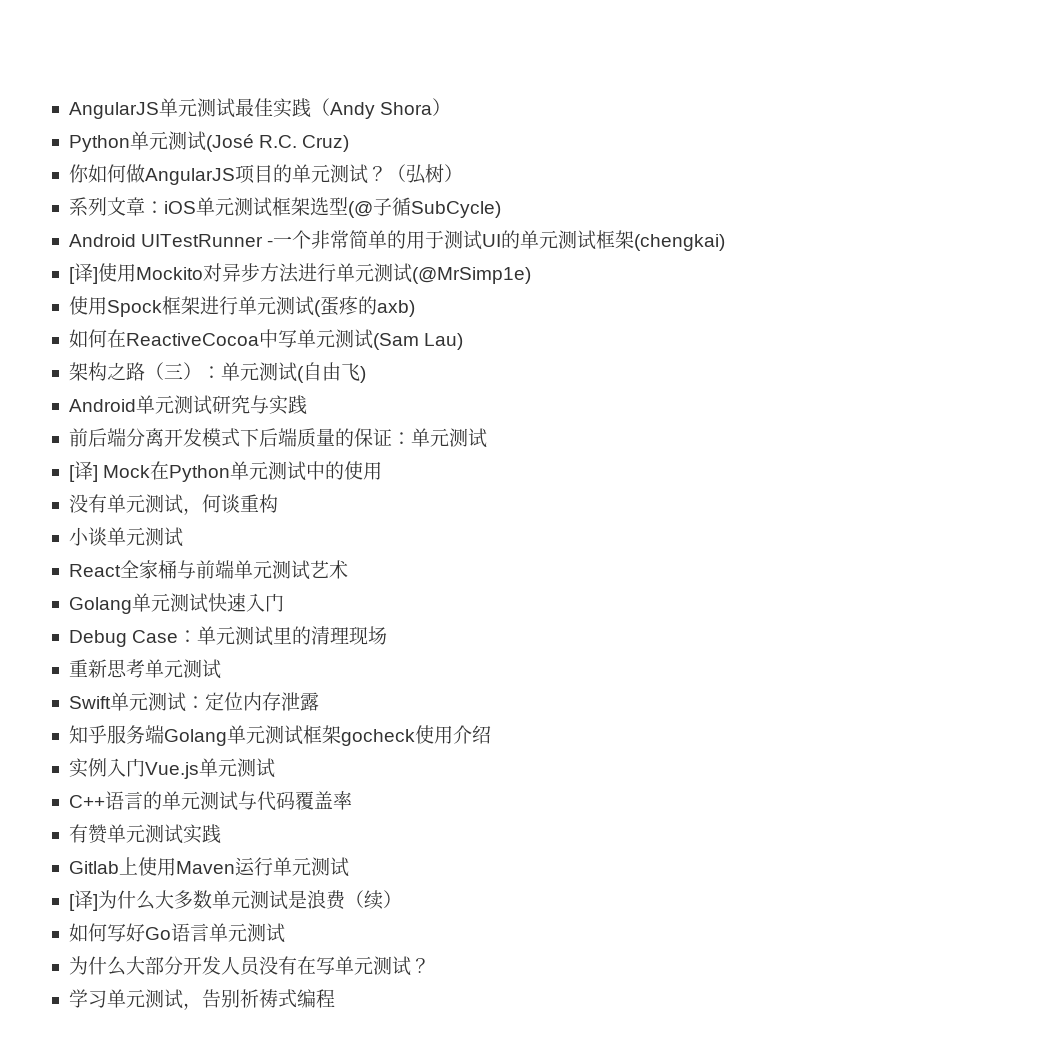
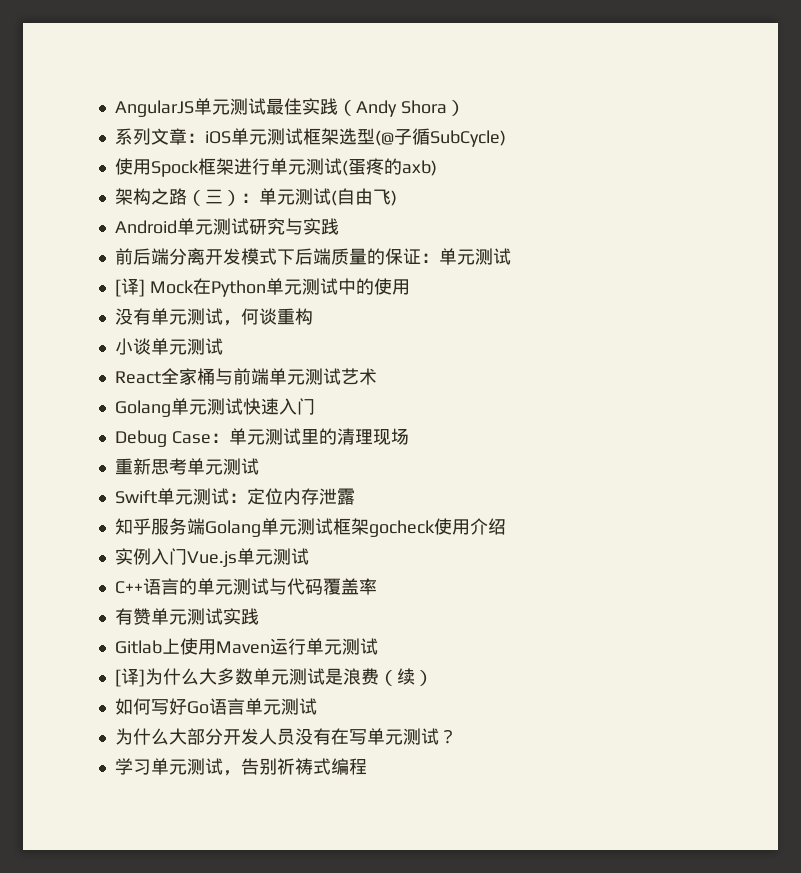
[68,131,350,152] [68,164,463,185] // Python单元测试(José R.C. Cruz) // 你如何做AngularJS项目的单元测试？（弘树） -> (465, 108) none
[68,230,726,251] [68,263,531,284] // Android UITestRunner -一个非常简单的用于测试UI的单元测试框架(chengkai) // [译]使用Mockito对异步方法进行单元测试(@MrSimp1e) -> (506, 138) none
[68,329,464,350] // 如何在ReactiveCocoa中写单元测试(Sam Lau) -> (437, 168) none

